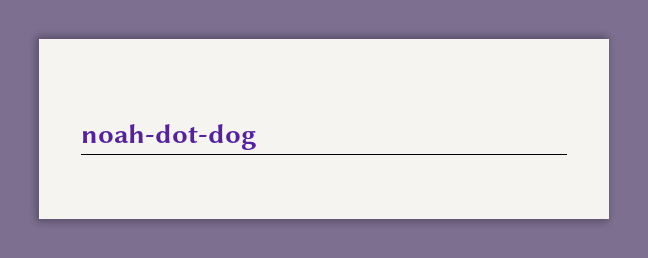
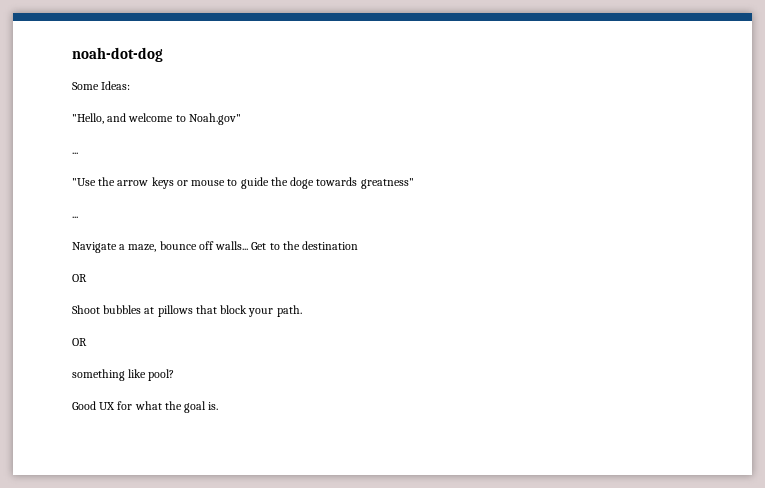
(257, 137) none -> [72,81,131,90] [72,113,241,125] [72,152,78,154] [72,177,414,189] [72,216,78,218] [72,241,359,253] [72,274,87,282] [72,305,302,317] [72,338,87,346] [72,369,175,381] [72,401,219,413] // Some Ideas: // "Hello, and welcome to Noah.gov" // ... // "Use the arrow keys or mouse to guide the doge towards greatness" // ... // Navigate a maze, bounce off walls... Get to the destination // OR // Shoot bubbles at pillows that block your path. // OR // something like pool? // Good UX for what the goal is.

